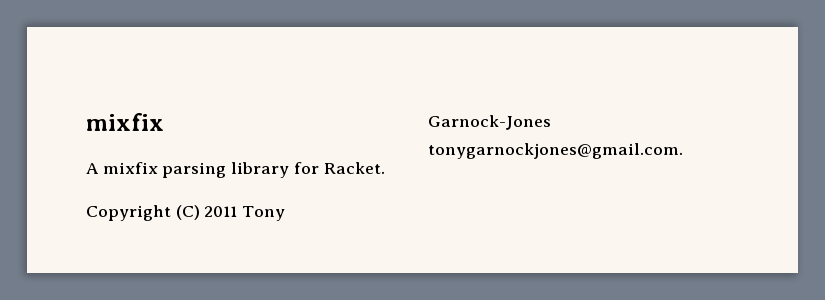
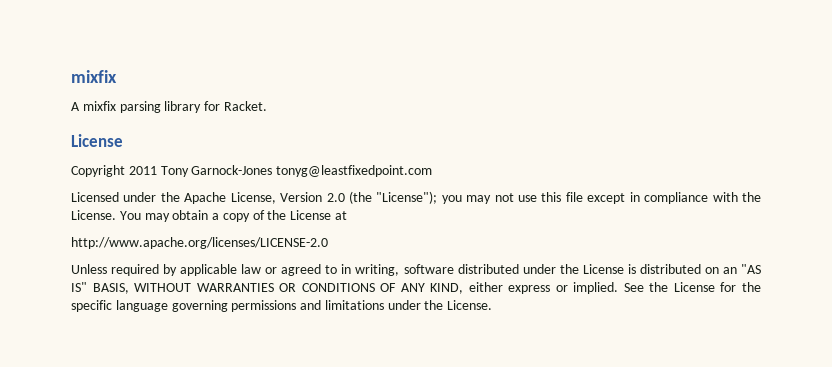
(385, 168) none -> [71,134,123,147] // License
[175,205,200,220] (C) -> (125, 171) none
[428,143,683,159] tonygarnockjones@gmail.com. -> [276,165,433,177] [71,191,762,204] [71,210,348,222] [71,237,328,249] [71,264,761,276] [71,282,761,294] [71,300,493,312] tonyg@leastfixedpoint.com // Licensed under the Apache License, Version 2.0 (the "License"); you may not use this file except in compliance with the License. You may obtain a copy of the License at // http://www.apache.org/licenses/LICENSE-2.0 // Unless required by applicable law or agreed to in writing, software distributed under the License is distributed on an "AS IS" BASIS, WITHOUT WARRANTIES OR CONDITIONS OF ANY KIND, either express or implied. See the License for the specific language governing permissions and limitations under the License.

